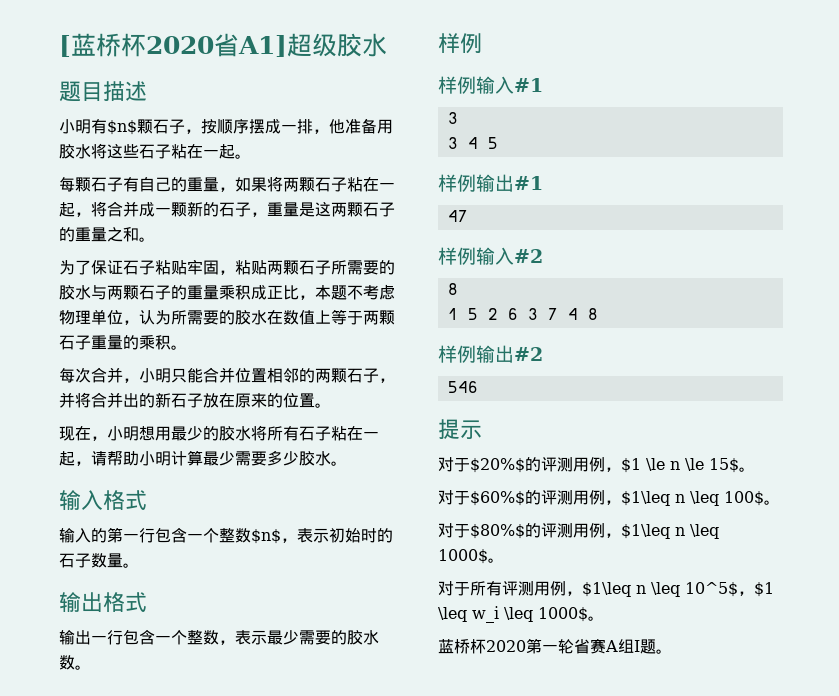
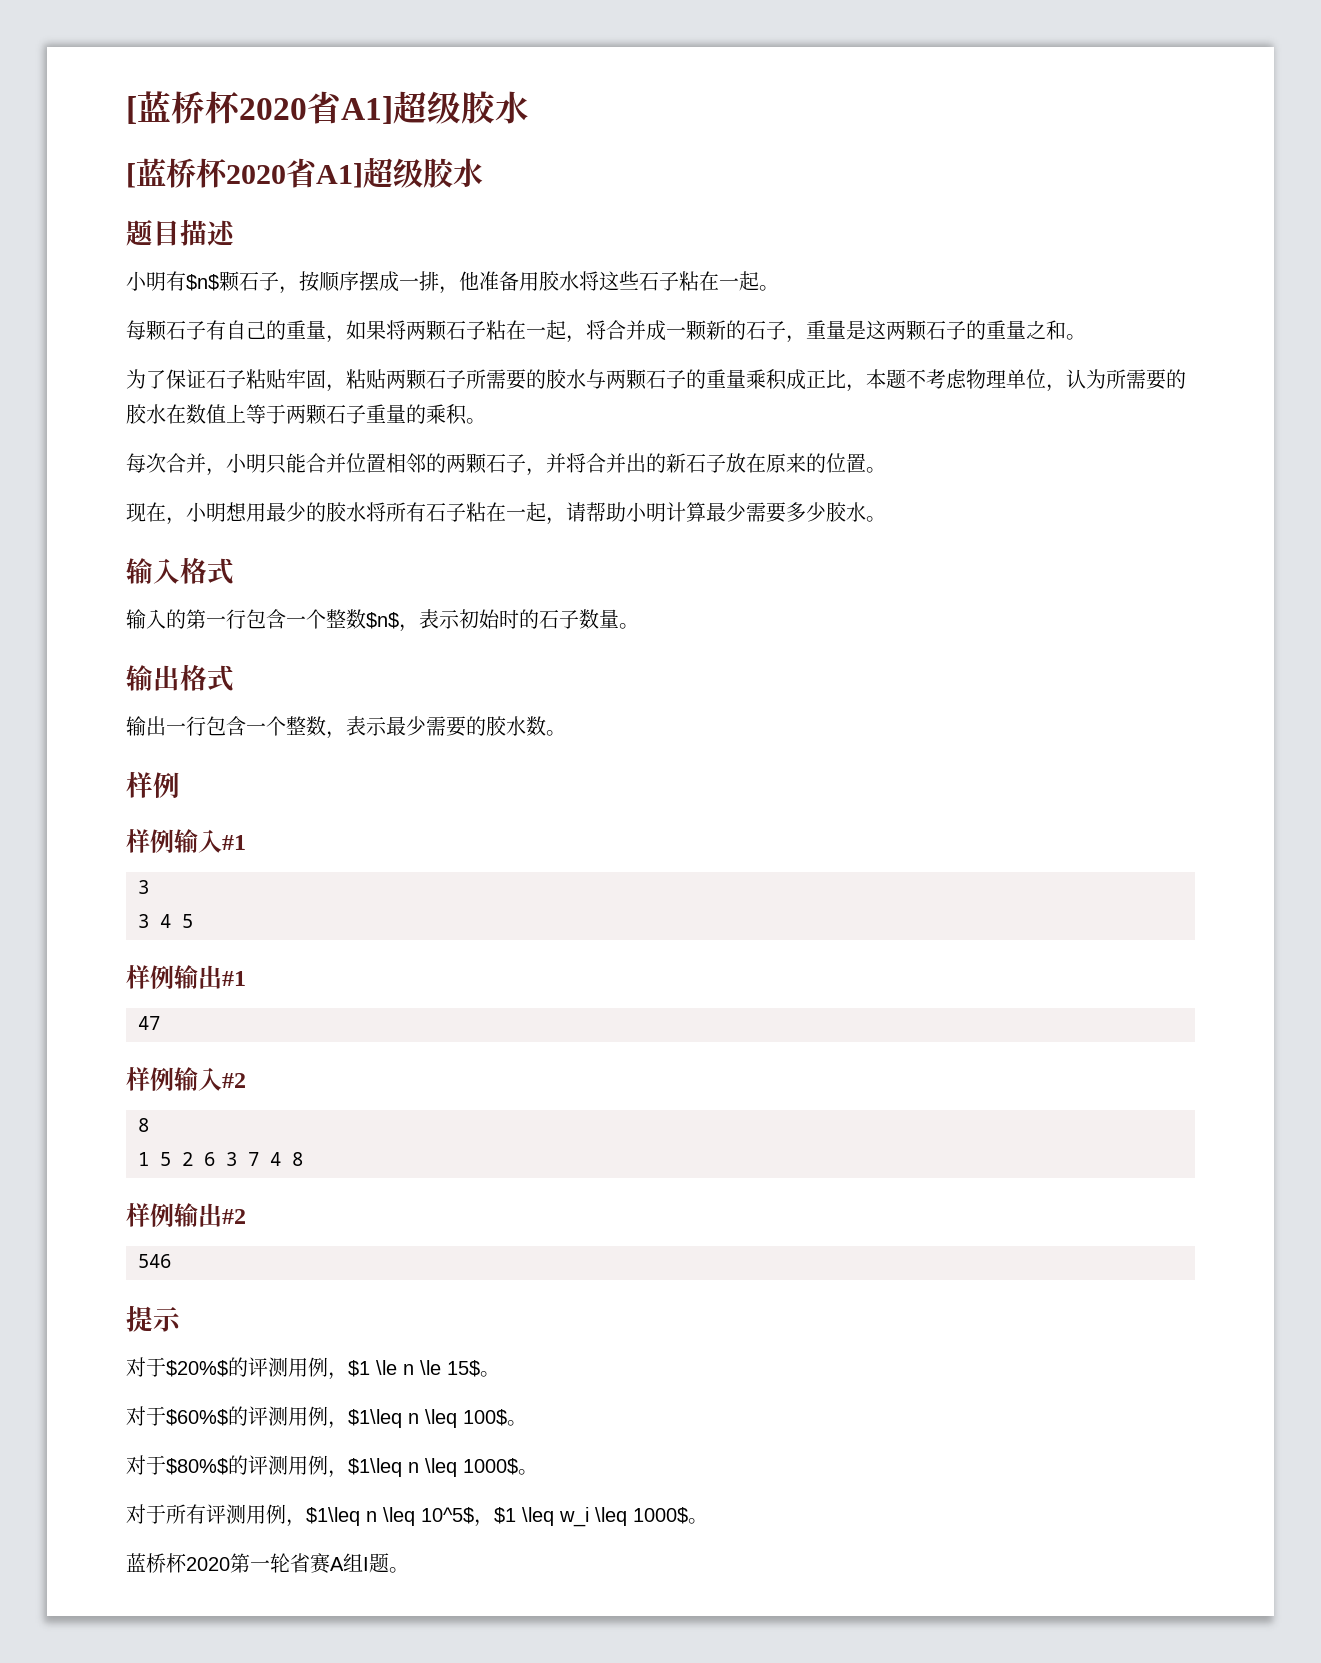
[59,33,387,57] [蓝桥杯2020省A1]超级胶水 -> [126,91,529,124] [126,157,483,188] [蓝桥杯2020省A1]超级胶水 // [蓝桥杯2020省A1]超级胶水

